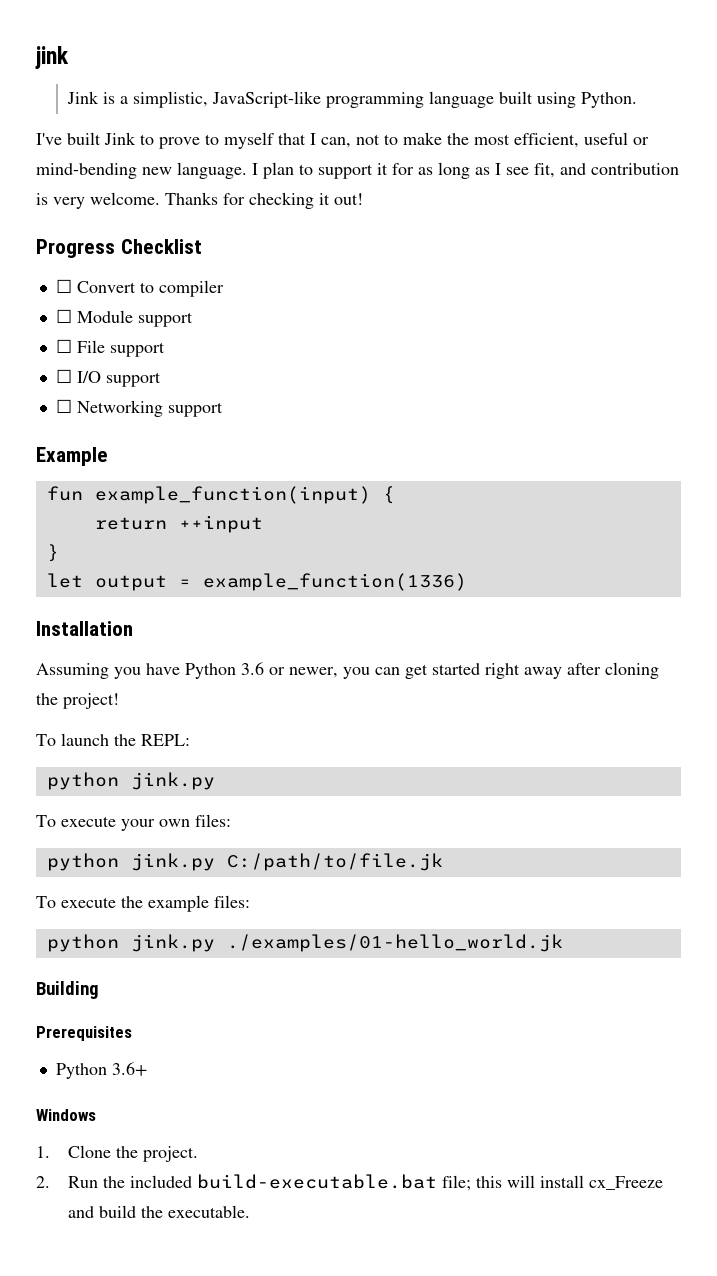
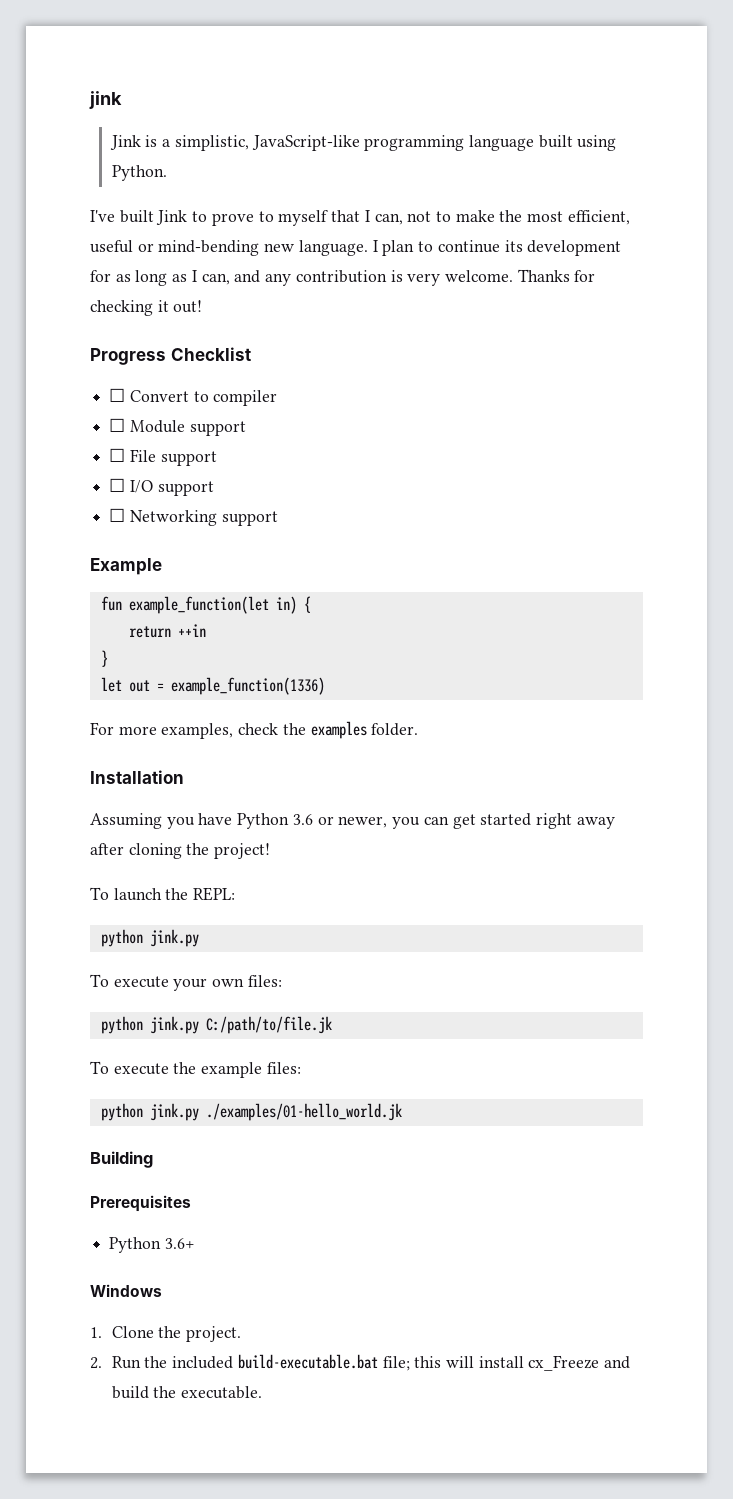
[318,163,388,179] support it -> [437,240,622,256] continue its development
[506,163,586,178] see fit, and -> [201,270,292,286] can, and any
[94,486,371,504] example_function(input) -> [128,596,297,614] example_function(let in)
[178,515,263,533] ++input -> [177,624,206,637] ++in
[94,575,167,591] output -> [128,680,150,692] out
(467, 582) none -> [90,721,419,739] // For more examples, check the examples folder.

